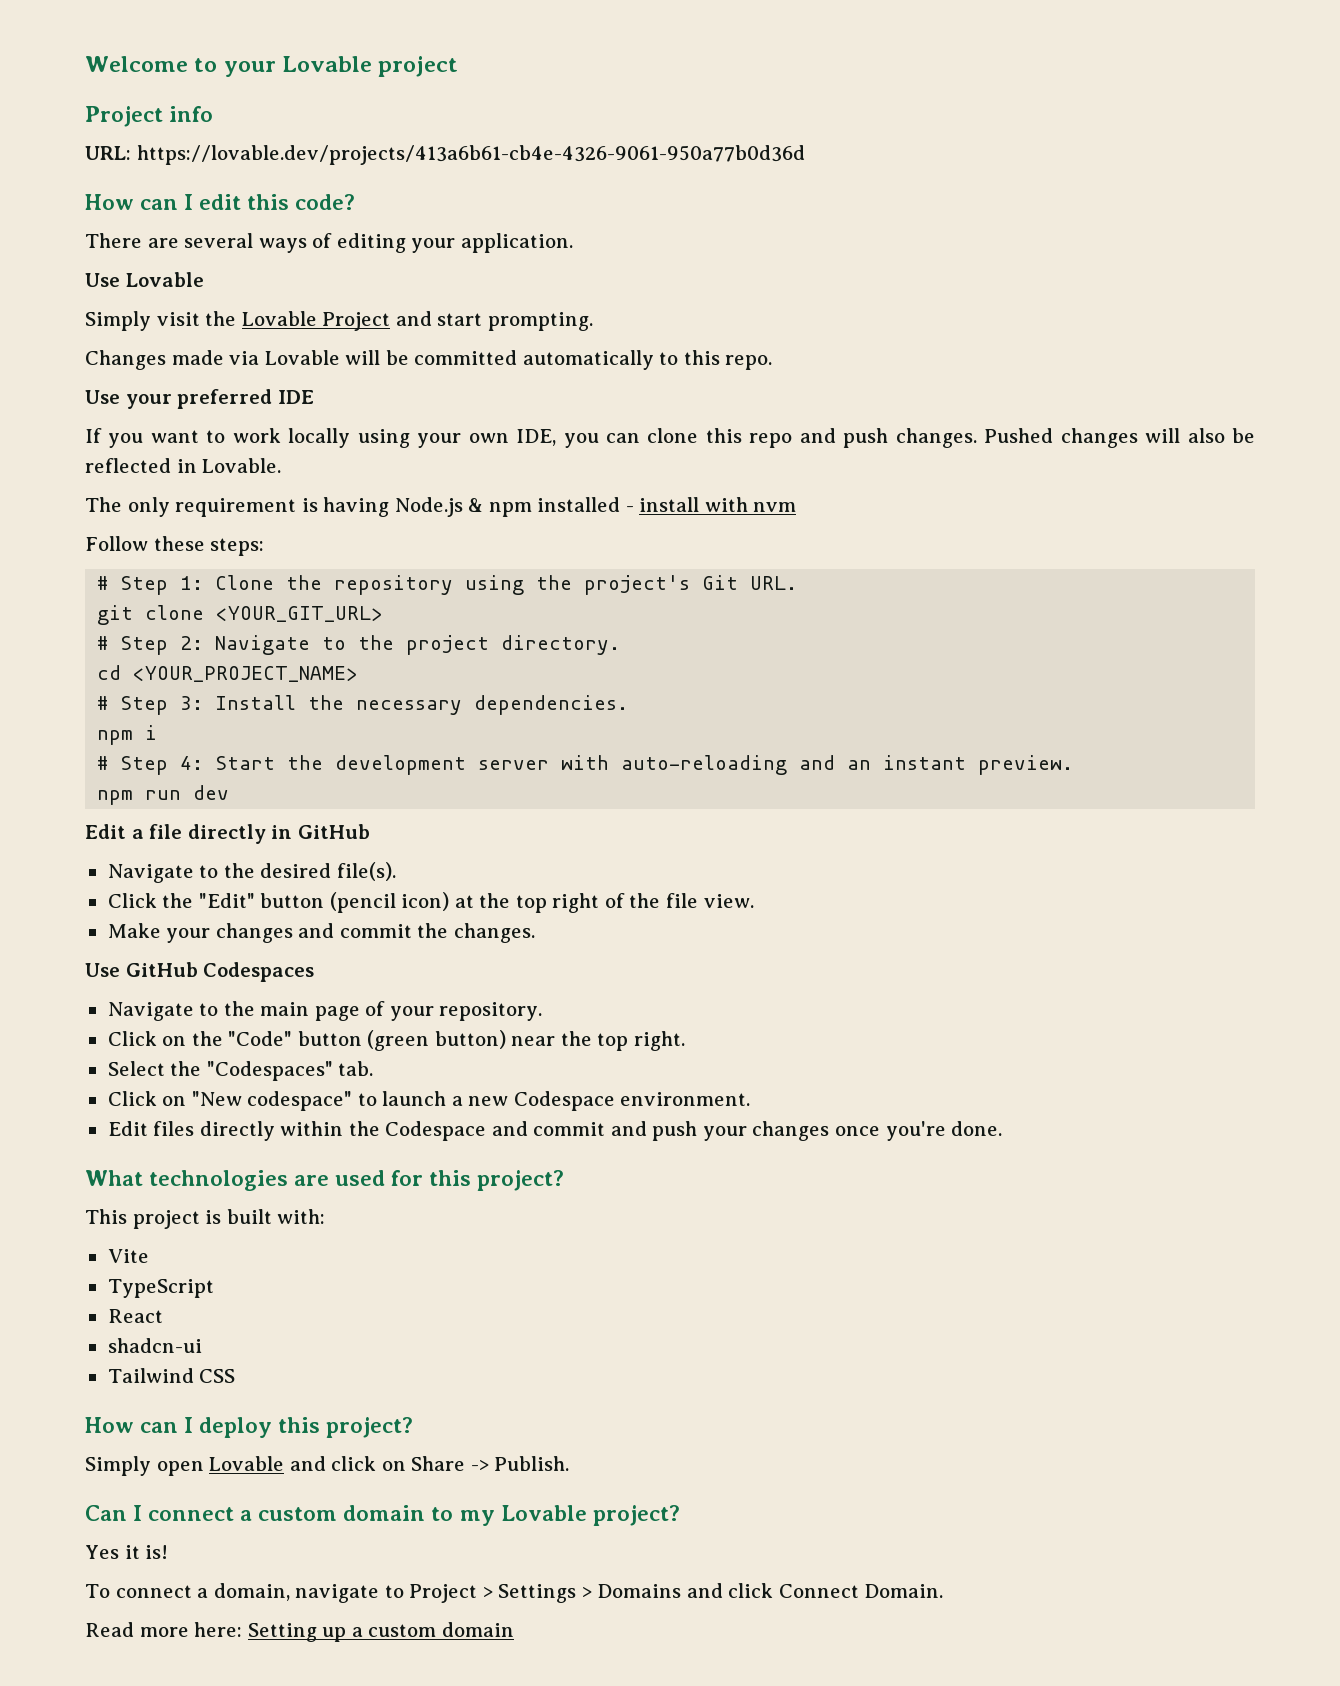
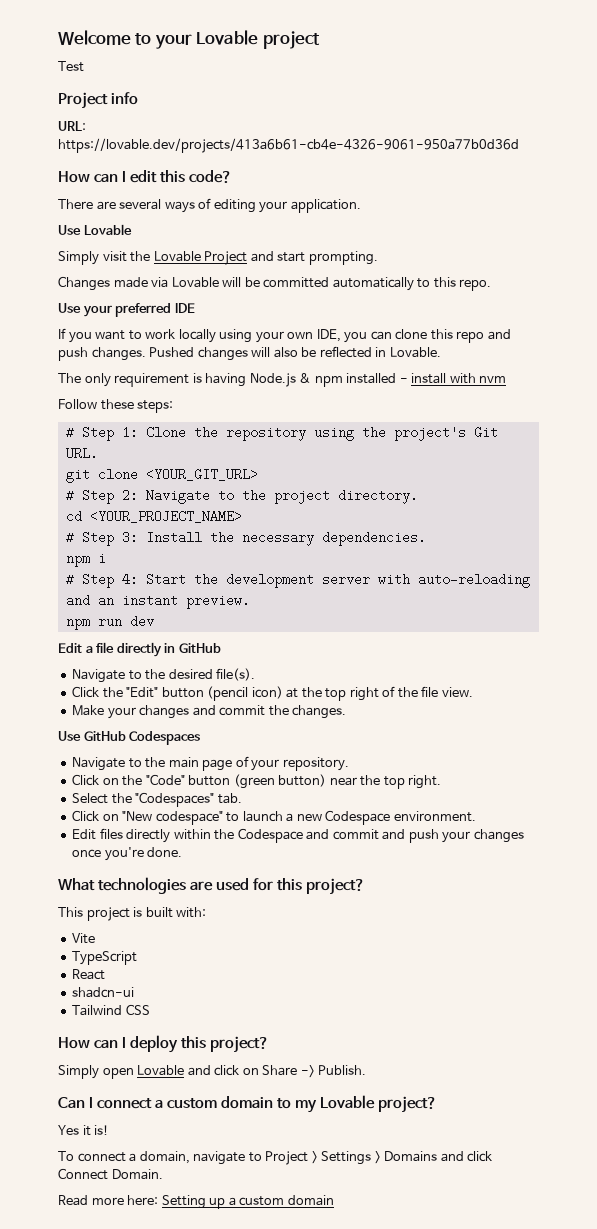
(459, 66) none -> [58,61,84,72] // Test

